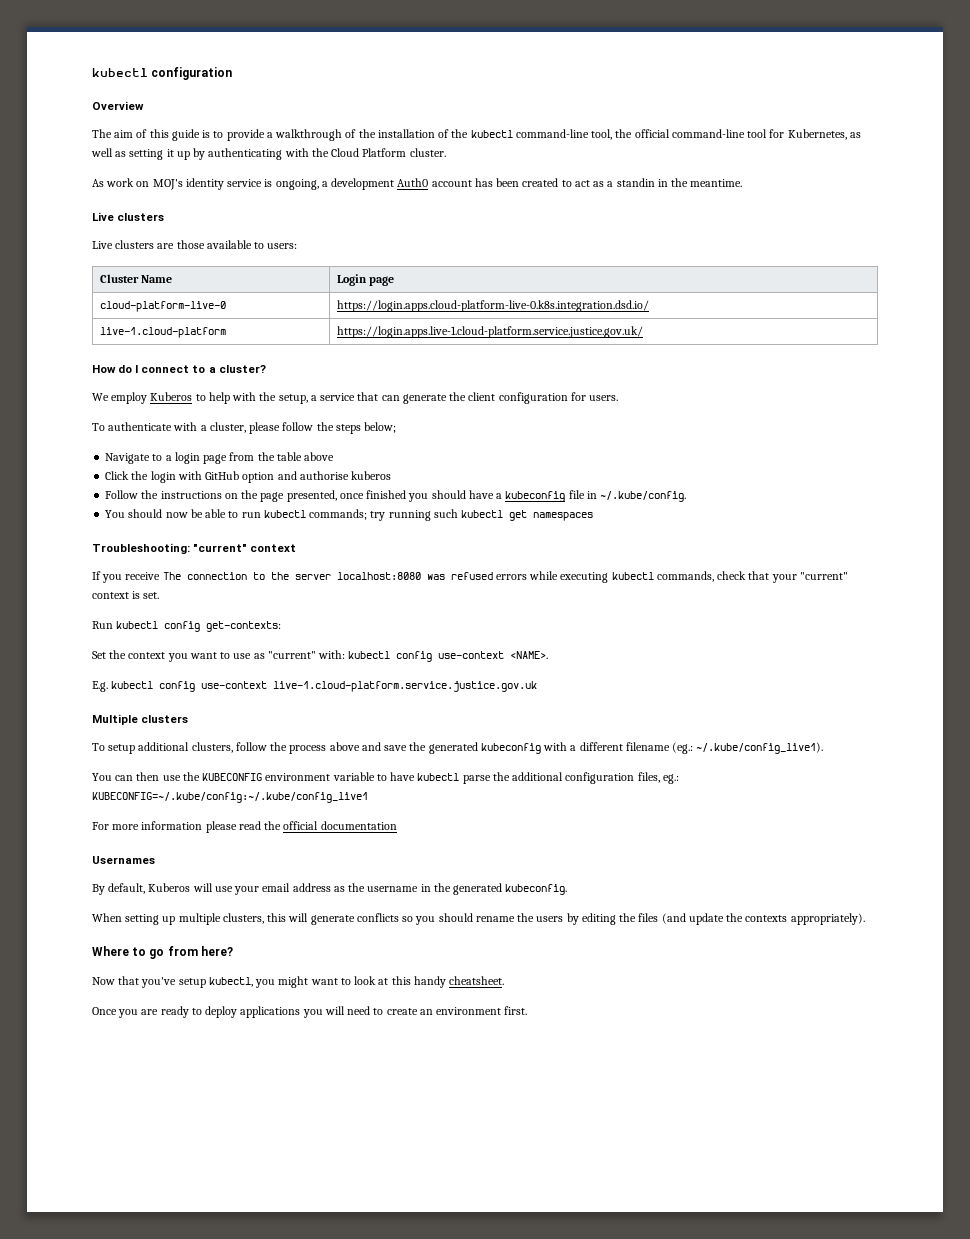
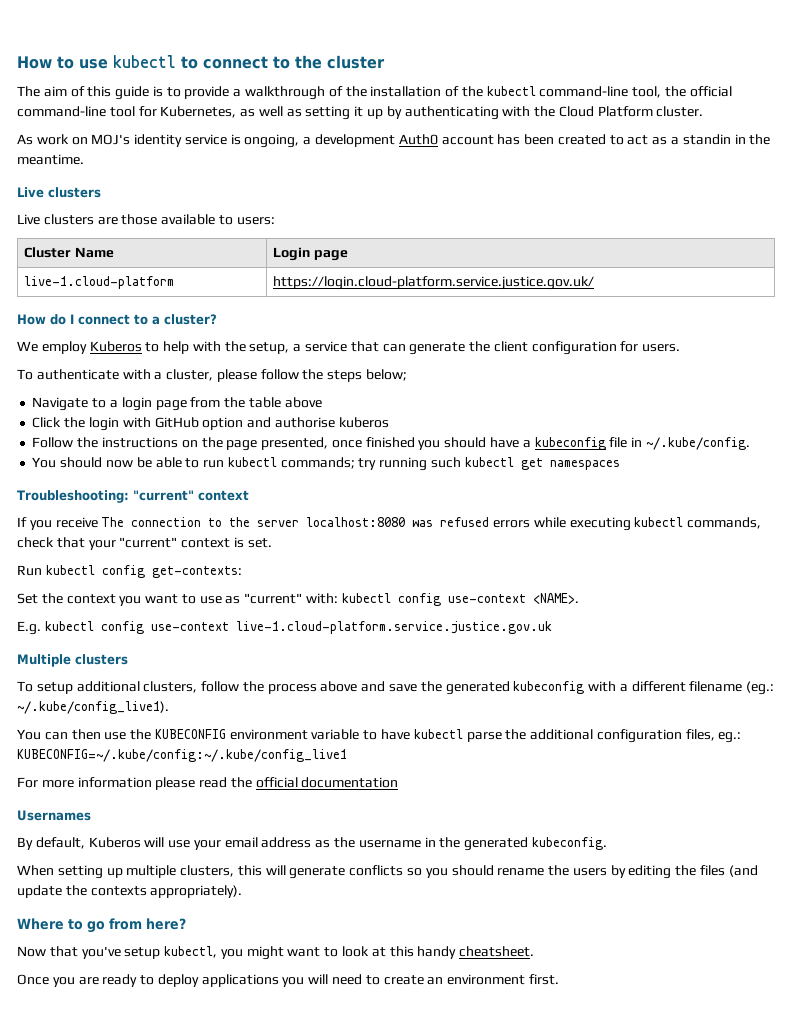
[92,67,233,80] [92,101,144,110] kubectl configuration // Overview -> [17,55,385,69] How to use kubectl to connect to the cluster
[99,301,226,312] [336,300,649,312] // cloud-platform-live-0 | https://login.apps.cloud-platform-live-0.k8s.integration.dsd.io/ -> (348, 255) none
[336,326,643,338] https://login.apps.live-1.cloud-platform.service.justice.gov.uk/ -> [272,276,594,290] https://login.cloud-platform.service.justice.gov.uk/

